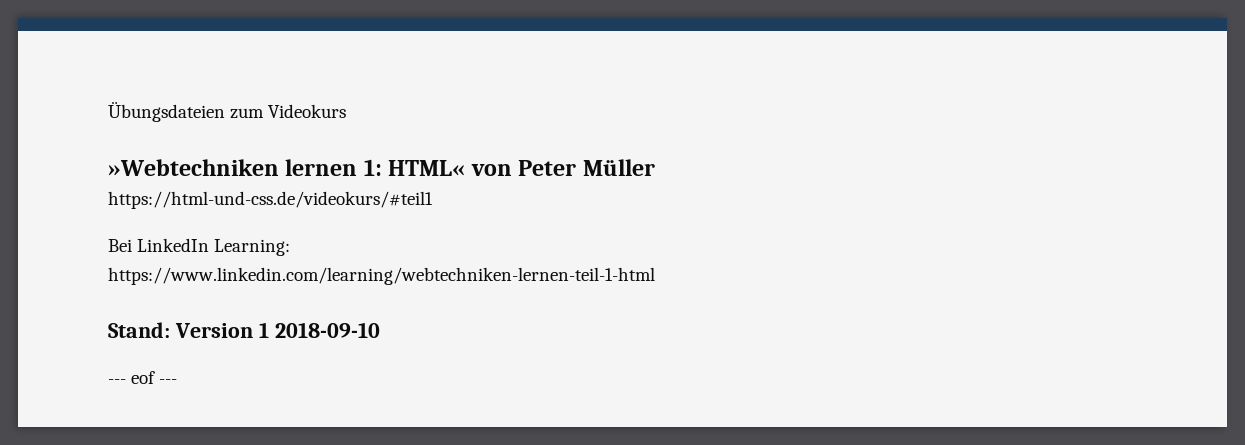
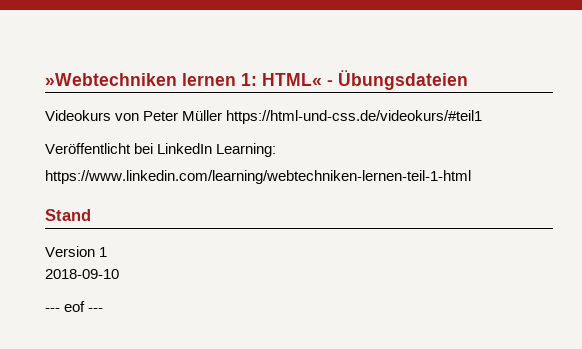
[108,102,347,122] Übungsdateien zum Videokurs // -> (45, 79) none
(466, 168) none -> [327,70,468,90] [45,110,111,121] - Übungsdateien // Videokurs
(655, 167) // -> (223, 115) none
[108,239,132,252] Bei -> [45,143,154,154] Veröffentlicht bei
[108,322,170,338] Stand: -> [45,209,91,221] Stand //
(269, 330) none -> (108, 252) //

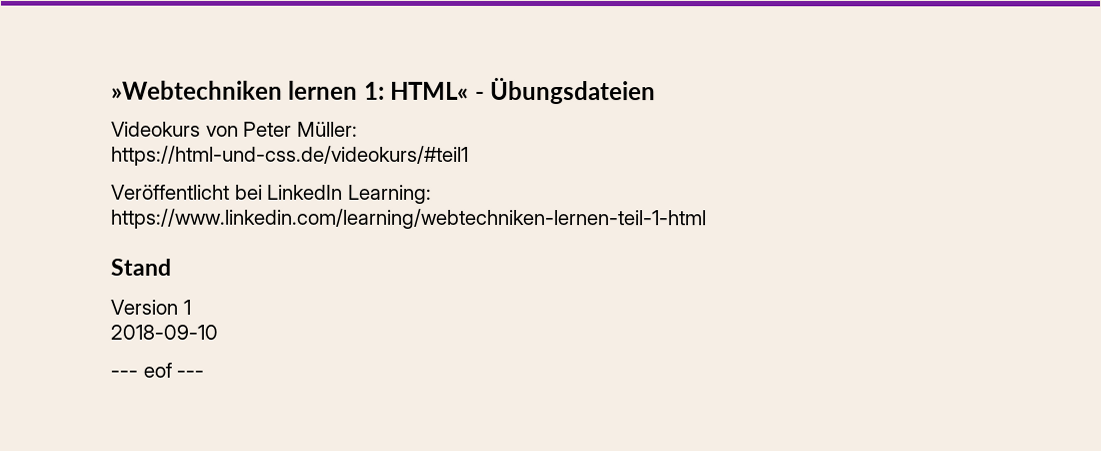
[182,110,223,121] Müller -> [296,121,358,137] Müller: //

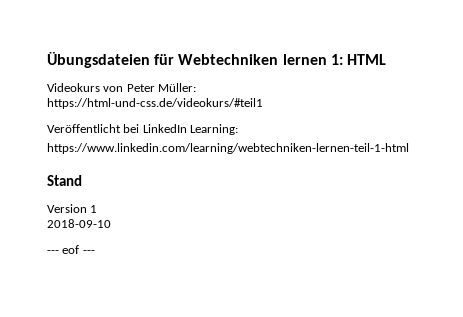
[111,77,657,105] »Webtechniken lernen 1: HTML« - Übungsdateien -> [47,52,386,68] Übungsdateien für Webtechniken lernen 1: HTML

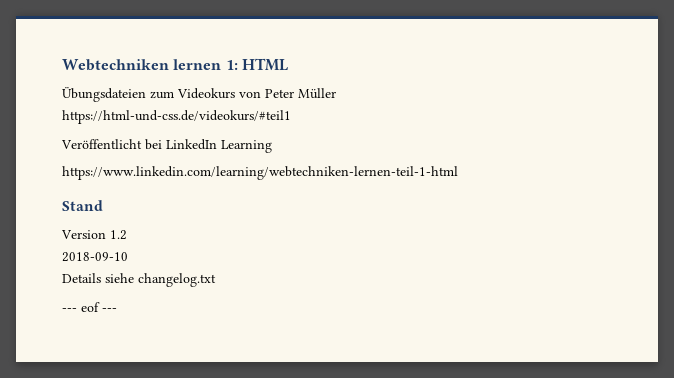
[47,52,175,68] Übungsdateien für -> (62, 65) none
(386, 59) none -> [62,87,174,102] Übungsdateien zum
[158,83,197,92] Müller: -> [298,88,336,99] Müller
[190,124,239,135] Learning: -> [221,140,272,153] Learning
[90,205,98,213] 1 -> [110,230,127,240] 1.2
(111, 223) none -> [62,273,216,287] // Details siehe changelog.txt

